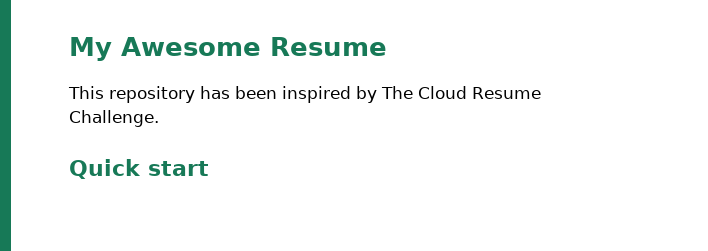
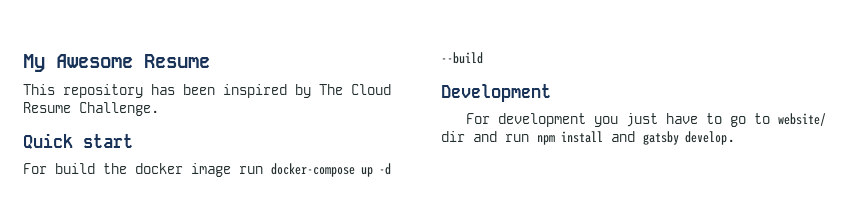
(209, 168) none -> [23,163,391,177] [441,52,483,64] [441,84,551,102] [465,113,826,127] [441,131,735,145] // For build the docker image run docker-compose up -d --build // Development // For development you just have to go to website/ dir and run npm install and gatsby develop.

